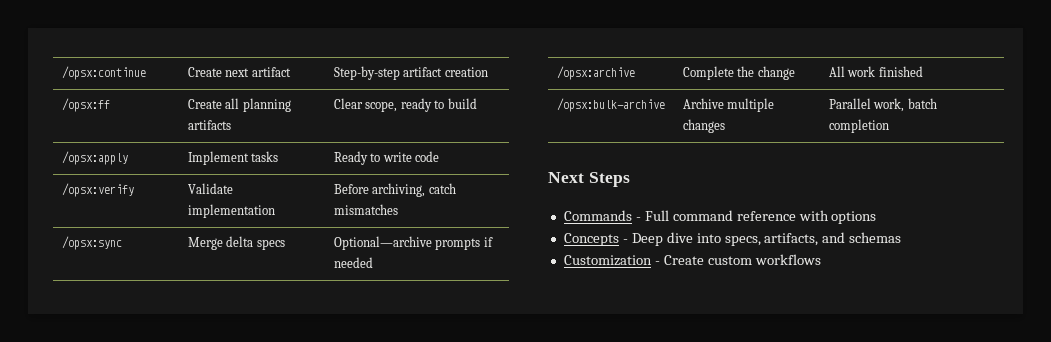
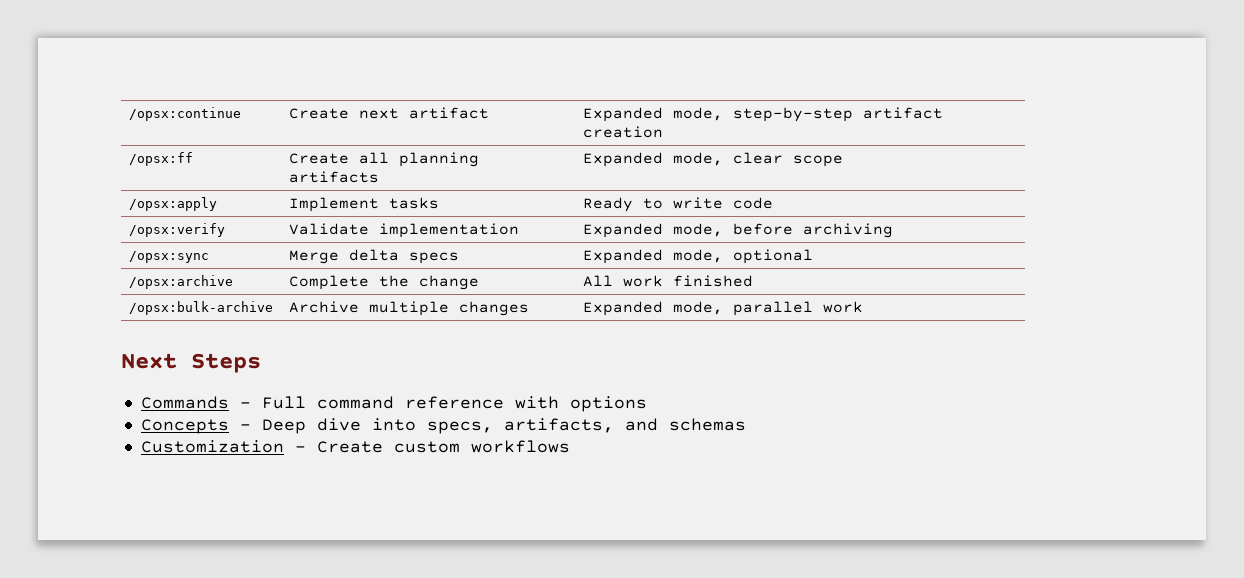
[333,66,400,80] Step-by-step -> [582,107,853,122] Expanded mode, step-by-step
[333,98,477,112] Clear scope, ready to build -> [582,152,843,167] Expanded mode, clear scope
[333,183,456,197] [333,204,398,215] Before archiving, catch mismatches -> [582,223,893,238] Expanded mode, before archiving
[333,236,493,250] [333,257,373,268] Optional—archive prompts if needed -> [582,249,813,264] Expanded mode, optional
[828,98,937,112] [828,119,889,133] Parallel work, batch completion -> [582,301,863,316] Expanded mode, parallel work

